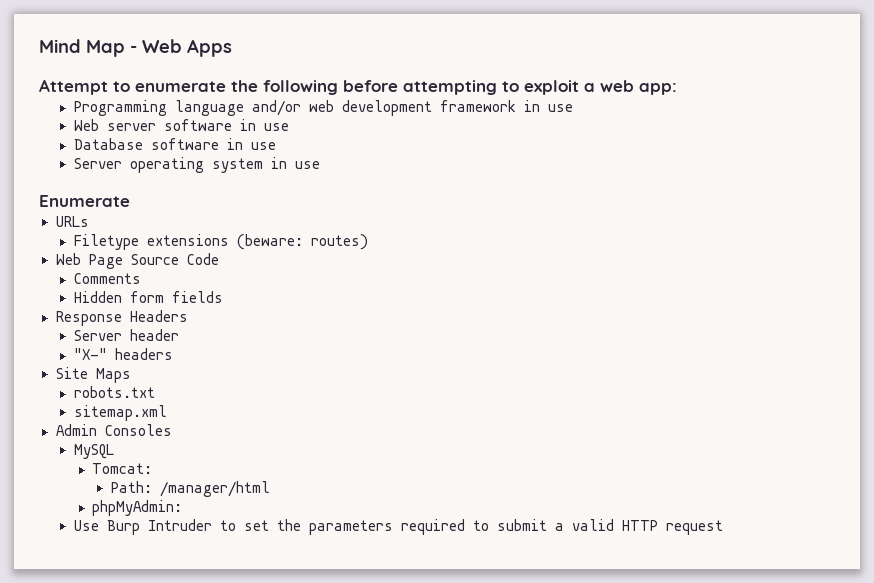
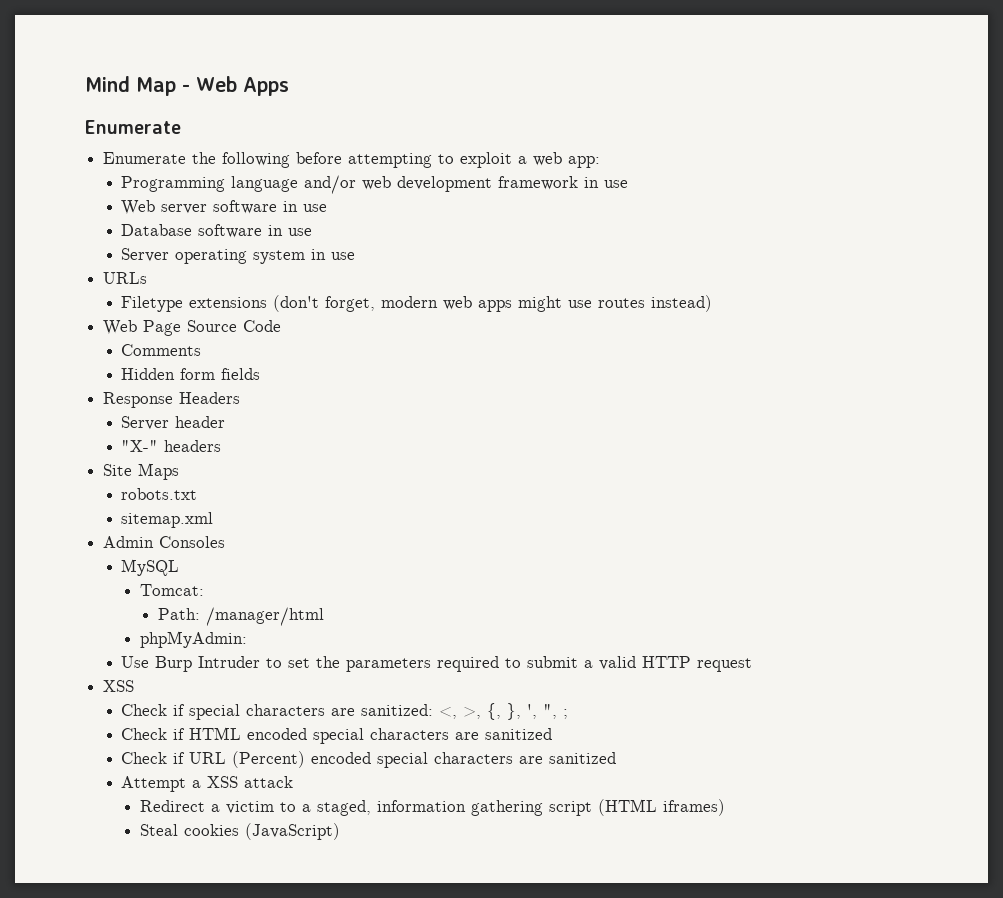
[39,79,226,95] Attempt to enumerate -> [85,120,181,134] [103,152,187,164] Enumerate // Enumerate
[39,195,130,207] // Enumerate -> (356, 256) none
[236,234,368,250] (beware: routes) -> [273,295,713,312] (don't forget, modern web apps might use routes instead)
(723, 527) none -> [103,680,135,692] [121,703,569,720] [121,727,553,744] [121,751,617,768] [121,776,294,792] [139,799,725,816] [139,823,340,840] // XSS // Check if special characters are sanitized: <, >, {, }, ', ", ; // Check if HTML encoded special characters are sanitized // Check if URL (Percent) encoded special characters are sanitized // Attempt a XSS attack // Redirect a victim to a staged, information gathering script (HTML iframes) // Steal cookies (JavaScript)

